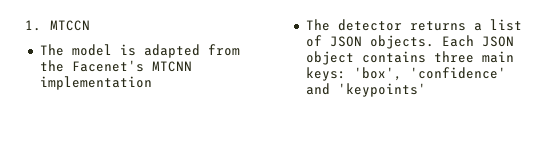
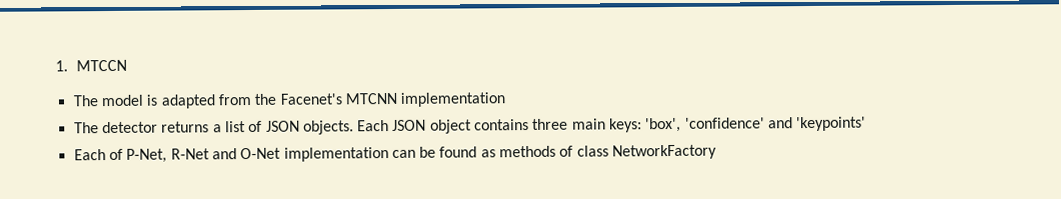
(426, 90) none -> [73,144,718,163] // Each of P-Net, R-Net and O-Net implementation can be found as methods of class NetworkFactory

